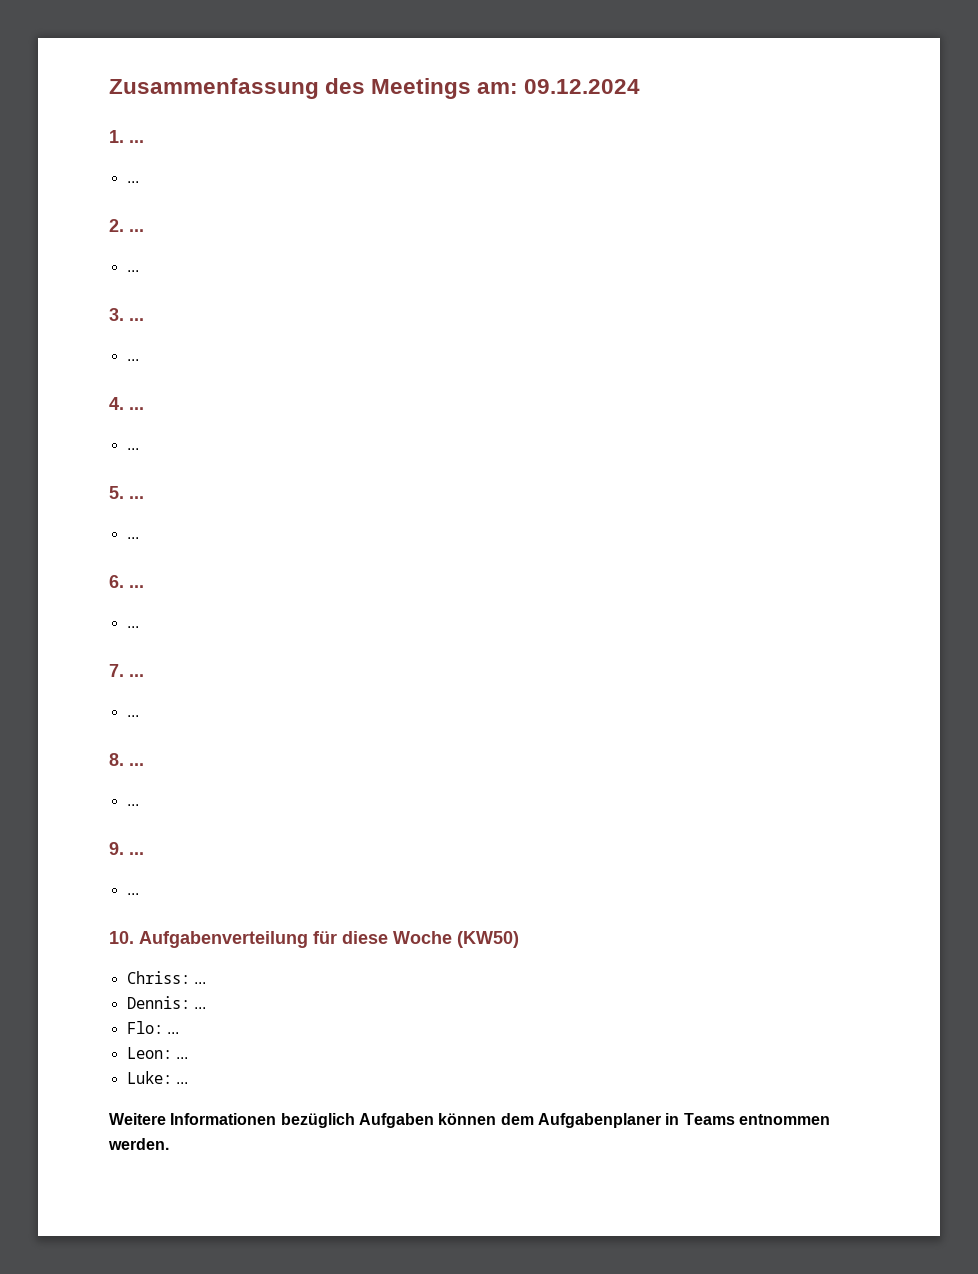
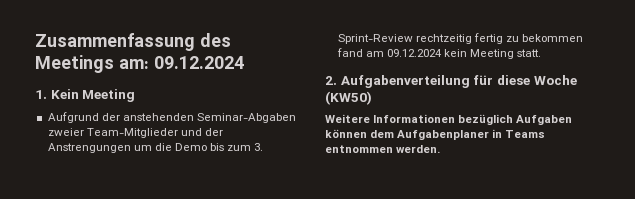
[129,140,144,143] [126,181,139,183] [109,219,144,232] [126,270,139,272] [109,308,144,321] [126,359,139,361] [109,397,144,410] [126,448,139,450] [109,486,144,499] [126,537,139,539] [109,575,144,588] [126,626,139,628] [109,664,144,677] [126,715,139,717] [109,753,144,766] [126,804,139,806] [109,842,144,855] [126,893,139,895] [109,931,134,944] ... // ... // 2. ... // ... // 3. ... // ... // 4. ... // ... // 5. ... // ... // 6. ... // ... // 7. ... // ... // 8. ... // ... // 9. ... // ... // 10. -> [50,89,136,102] [47,112,296,123] [47,128,223,138] [47,143,264,153] [337,33,584,44] [336,48,542,59] [325,76,337,85] Kein Meeting // Aufgrund der anstehenden Seminar-Abgaben zweier Team-Mitglieder und der Anstrengungen um die Demo bis zum 3. Sprint-Review rechtzeitig fertig zu bekommen fand am 09.12.2024 kein Meeting statt. // 2.
[126,971,206,984] [126,996,206,1009] [126,1021,179,1034] [126,1047,188,1059] [126,1071,188,1084] // Chriss: ... // Dennis: ... // Flo: ... // Leon: ... // Luke: ... -> (372, 98) none

